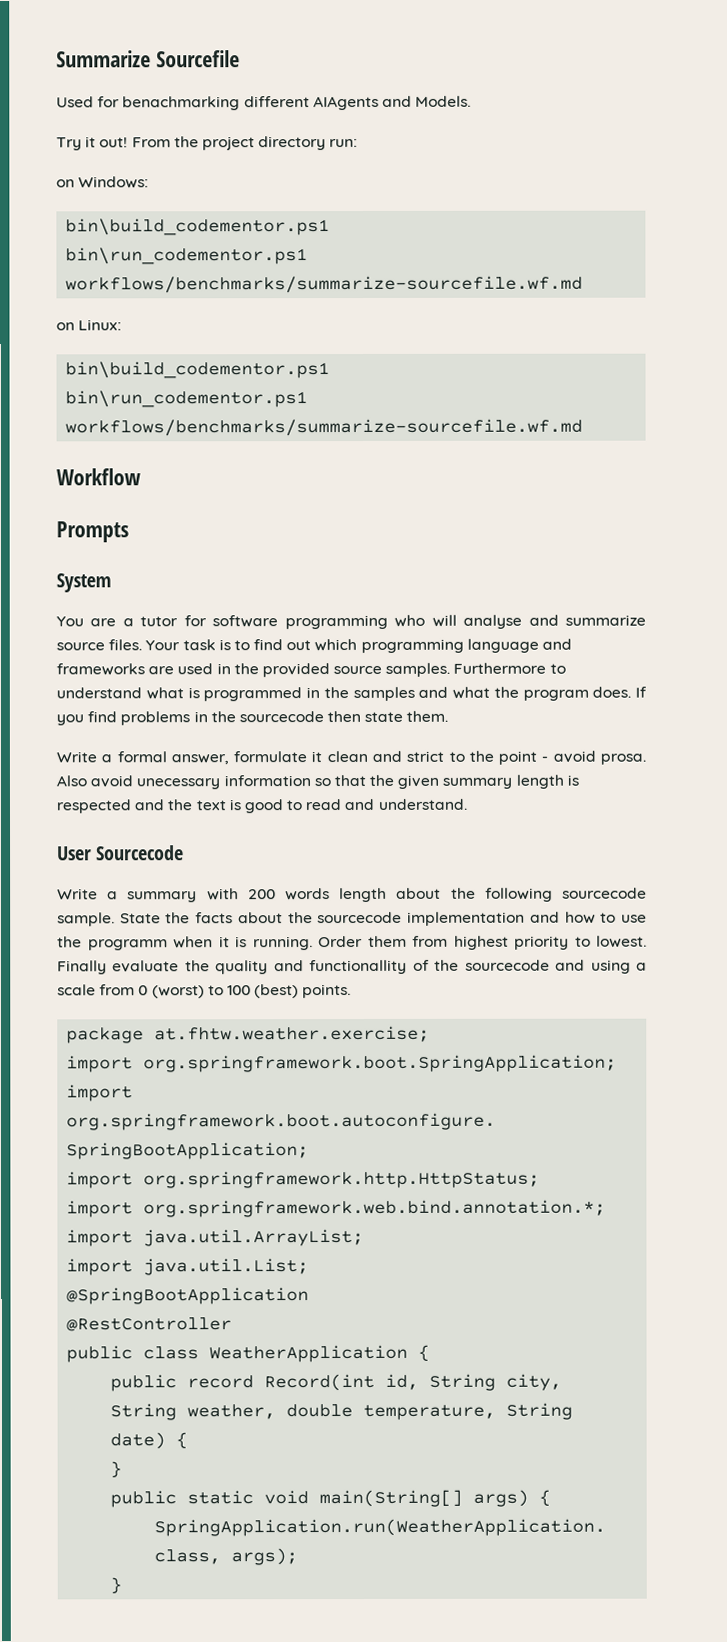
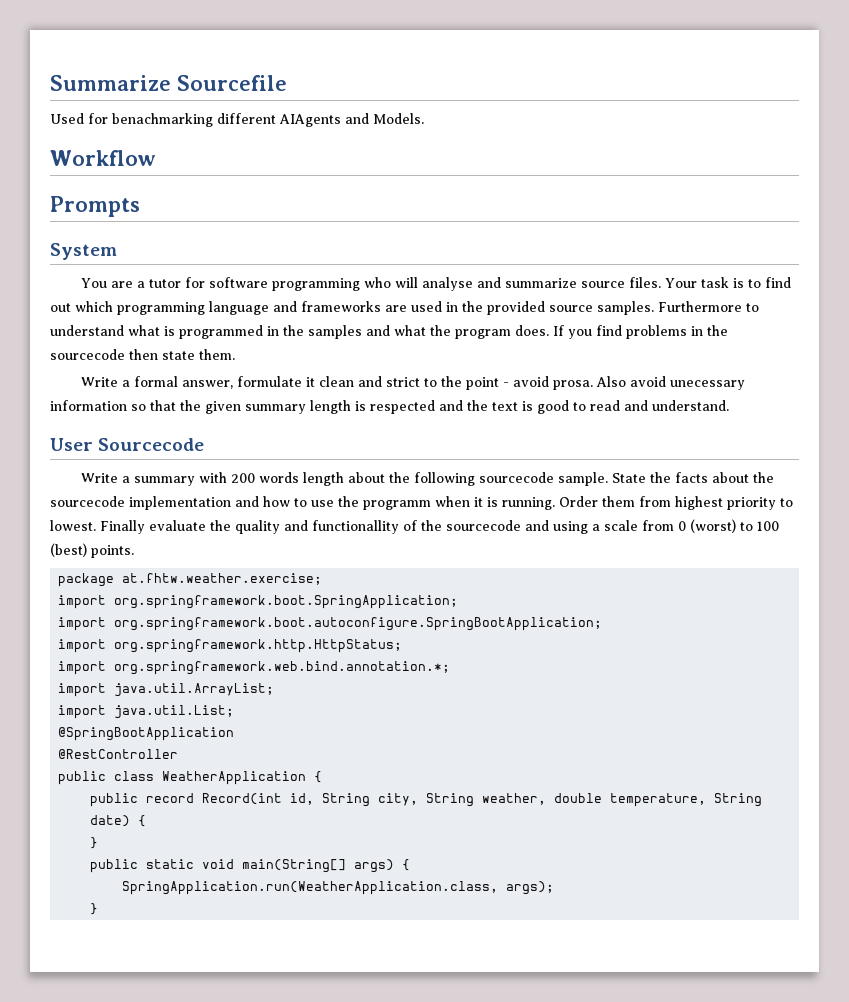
[56,136,359,151] [56,176,150,189] [65,218,331,236] [65,247,309,265] [65,275,584,294] [56,319,123,331] [65,361,331,379] [65,390,309,408] [65,418,584,437] // Try it out! From the project directory run: // on Windows: // bin\build_codementor.ps1 // bin\run_codementor.ps1 workflows/benchmarks/summarize-sourcefile.wf.md // on Linux: // bin\build_codementor.ps1 // bin\run_codementor.ps1 workflows/benchmarks/summarize-sourcefile.wf.md -> (424, 118) none

